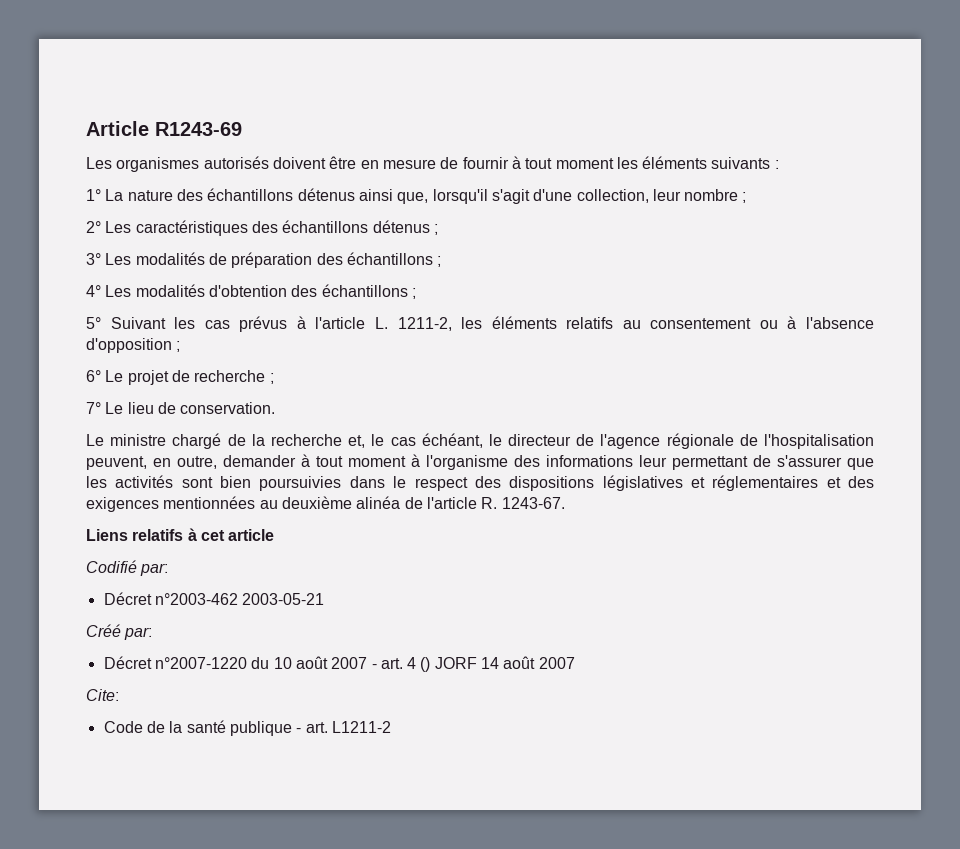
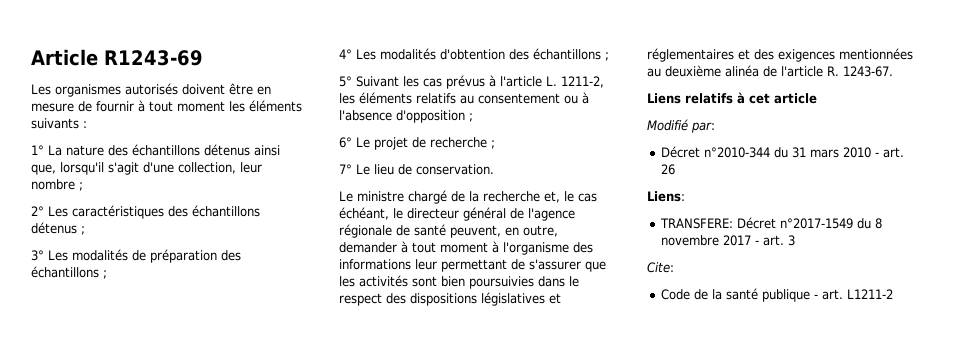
(572, 440) none -> [463,207,506,221] général
[764,434,874,449] l'hospitalisation -> [414,224,446,236] santé
[86,560,169,576] [103,592,325,605] [86,624,153,640] [103,656,575,672] Codifié par: // Décret n°2003-462 2003-05-21 // Créé par: // Décret n°2007-1220 du 10 août 2007 - art. 4 () JORF 14 août 2007 -> [647,119,715,133] [660,146,904,158] [660,164,675,175] [647,191,685,202] [659,217,882,229] [660,235,795,246] Modifié par: // Décret n°2010-344 du 31 mars 2010 - art. 26 // Liens: // TRANSFERE: Décret n°2017-1549 du 8 novembre 2017 - art. 3

